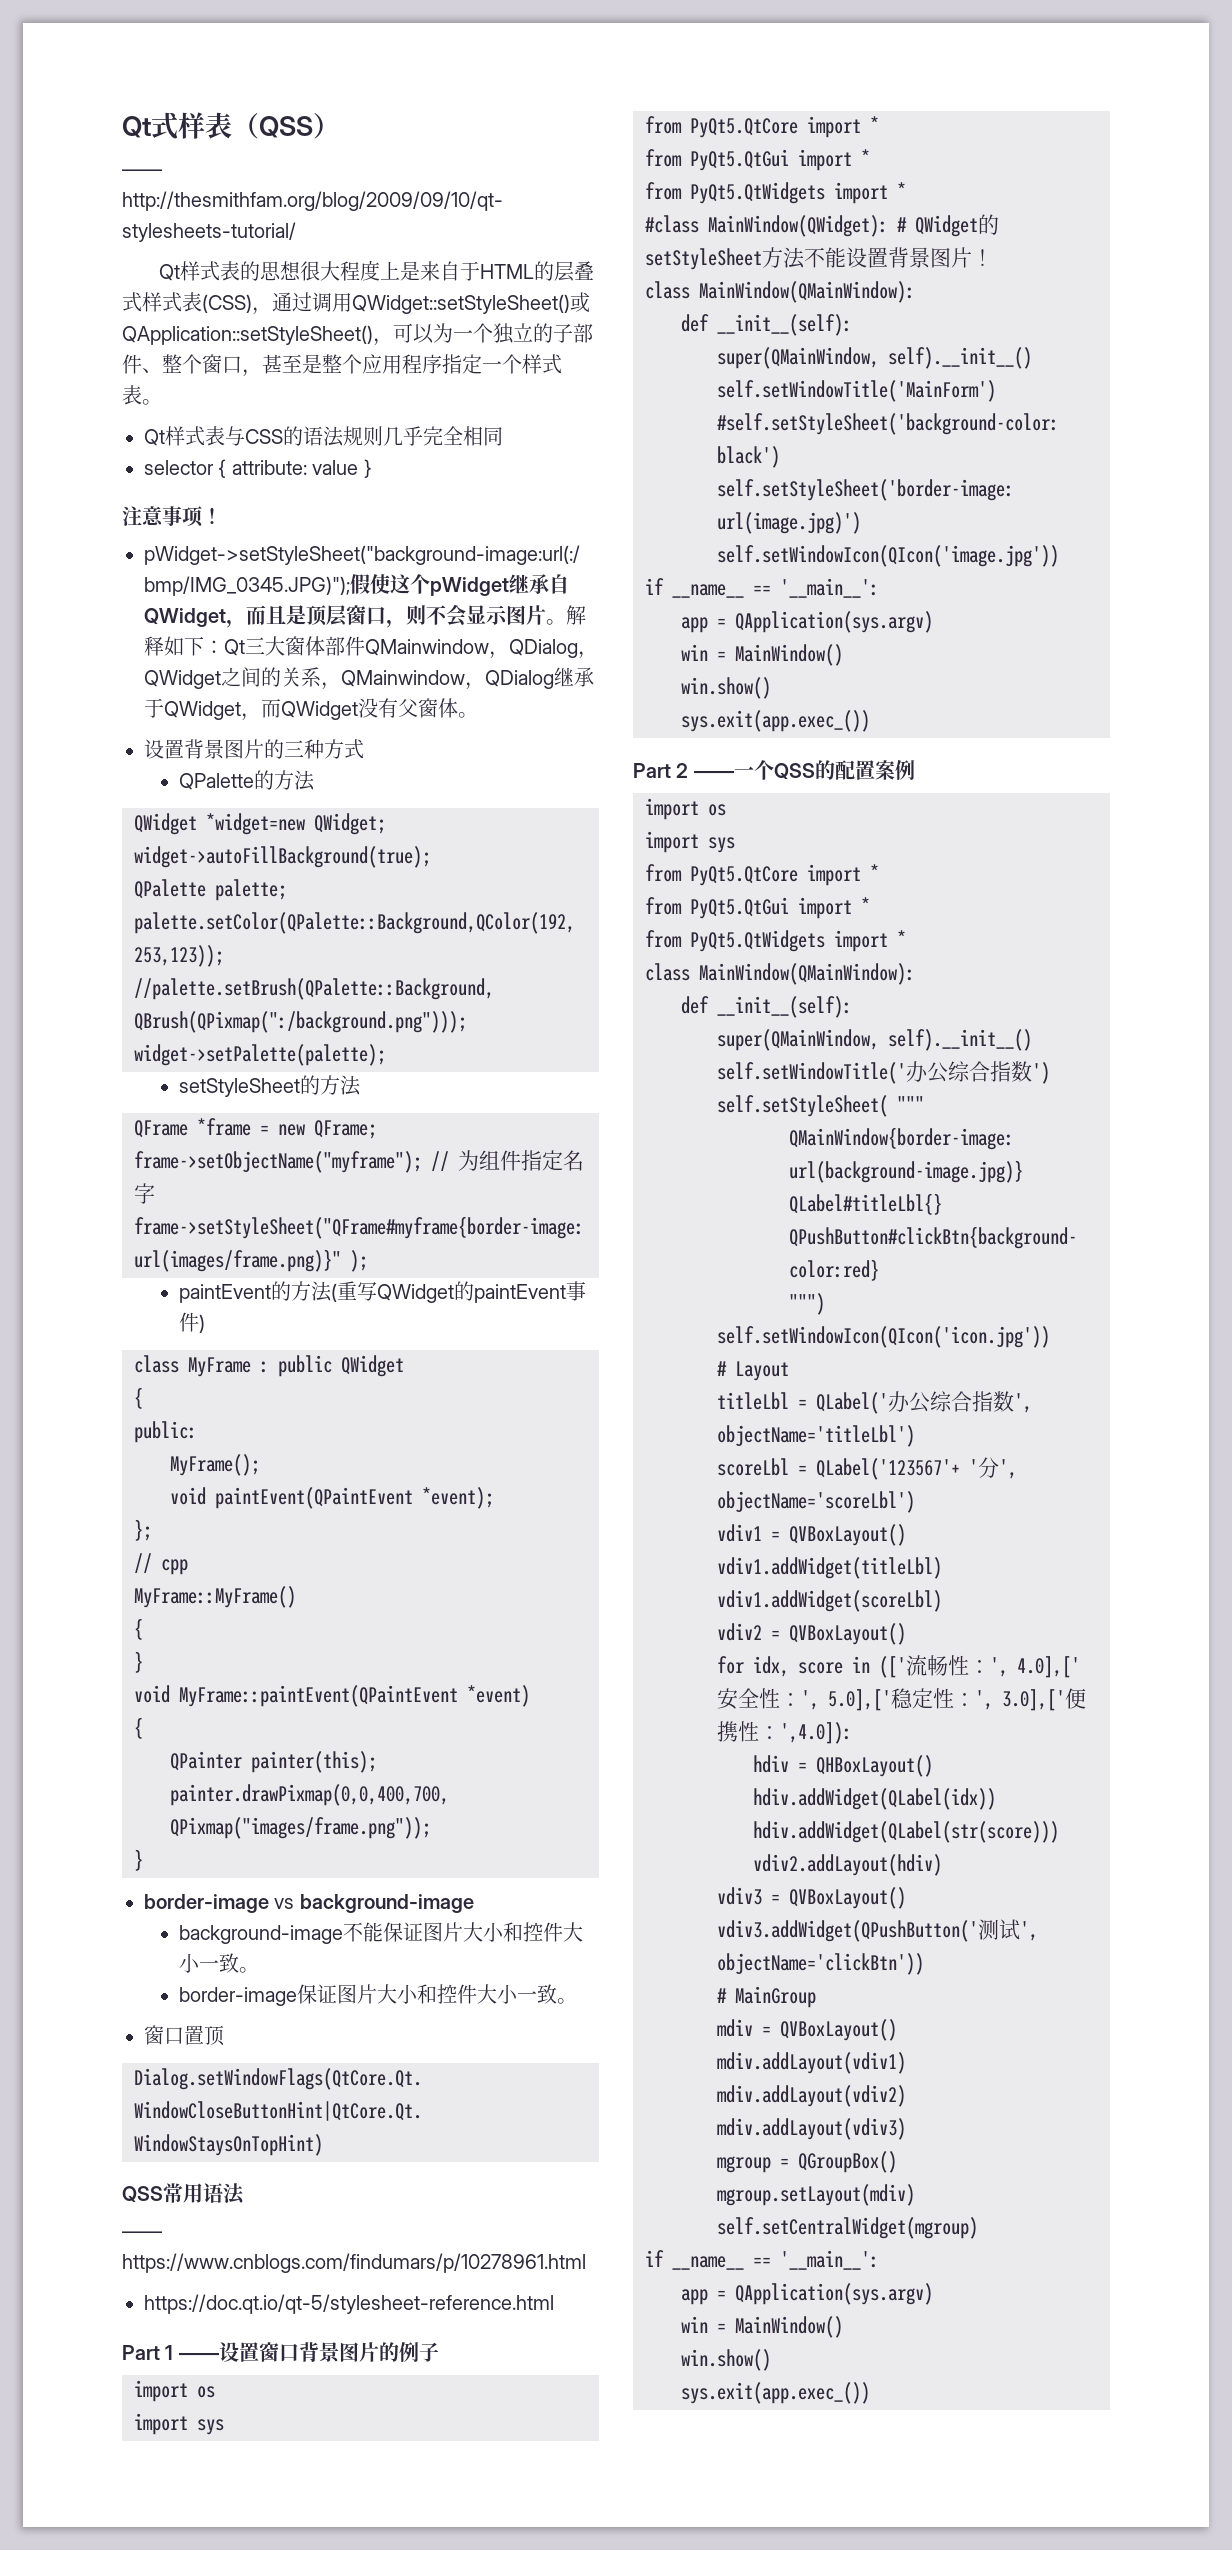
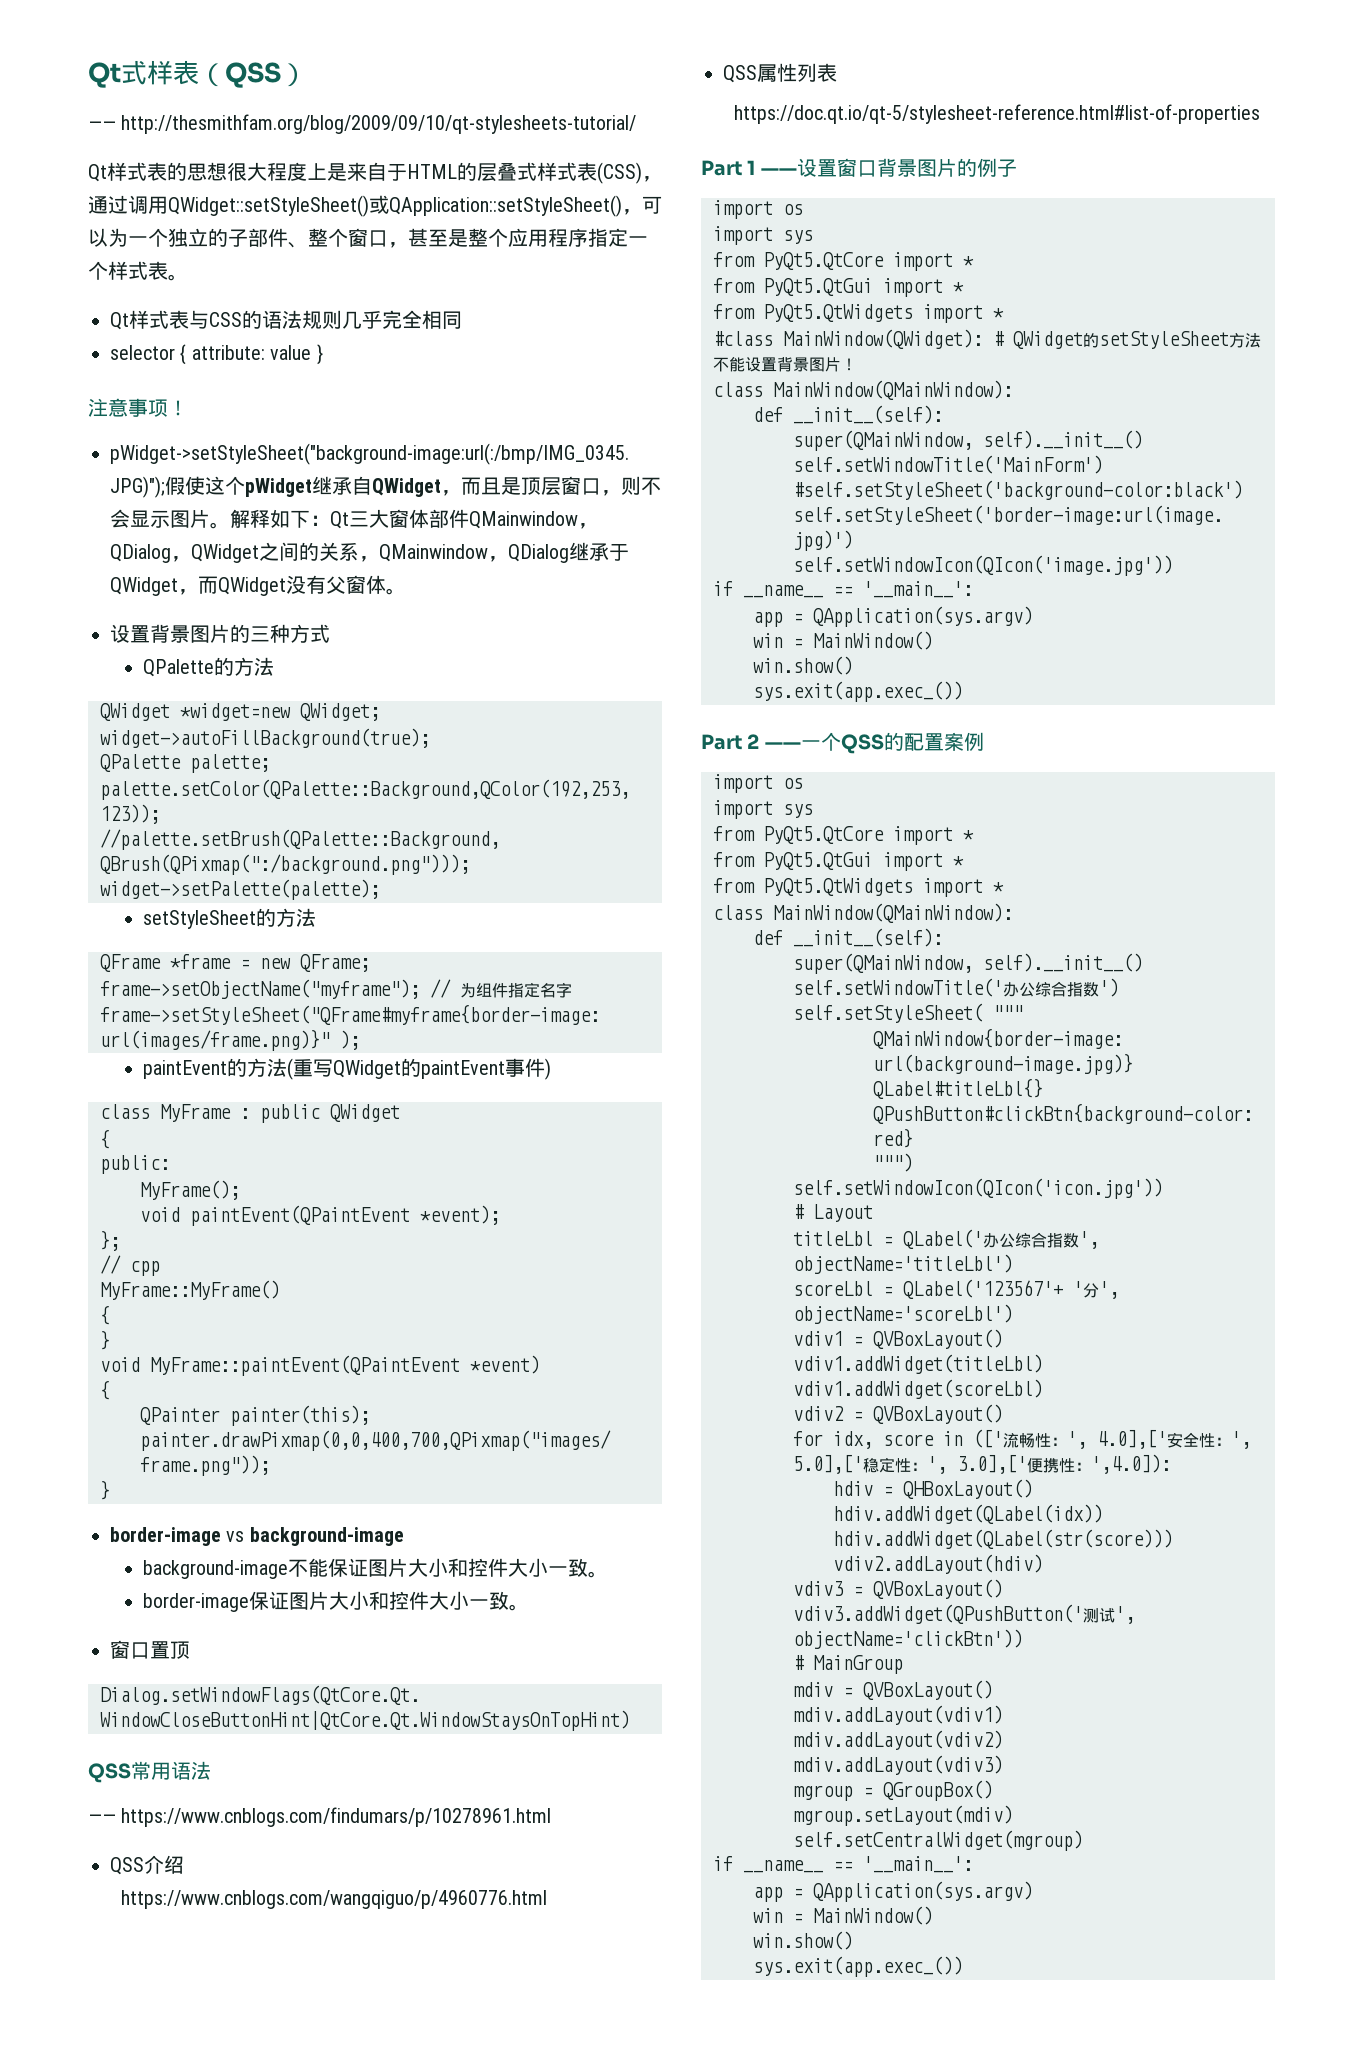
[144,2294,554,2314] https://doc.qt.io/qt-5/stylesheet-reference.html -> [110,1855,184,1875] [120,1890,547,1909] [723,63,837,83] [733,104,1260,124] QSS介绍 // https://www.cnblogs.com/wangqiguo/p/4960776.html // QSS属性列表 // https://doc.qt.io/qt-5/stylesheet-reference.html#list-of-properties

